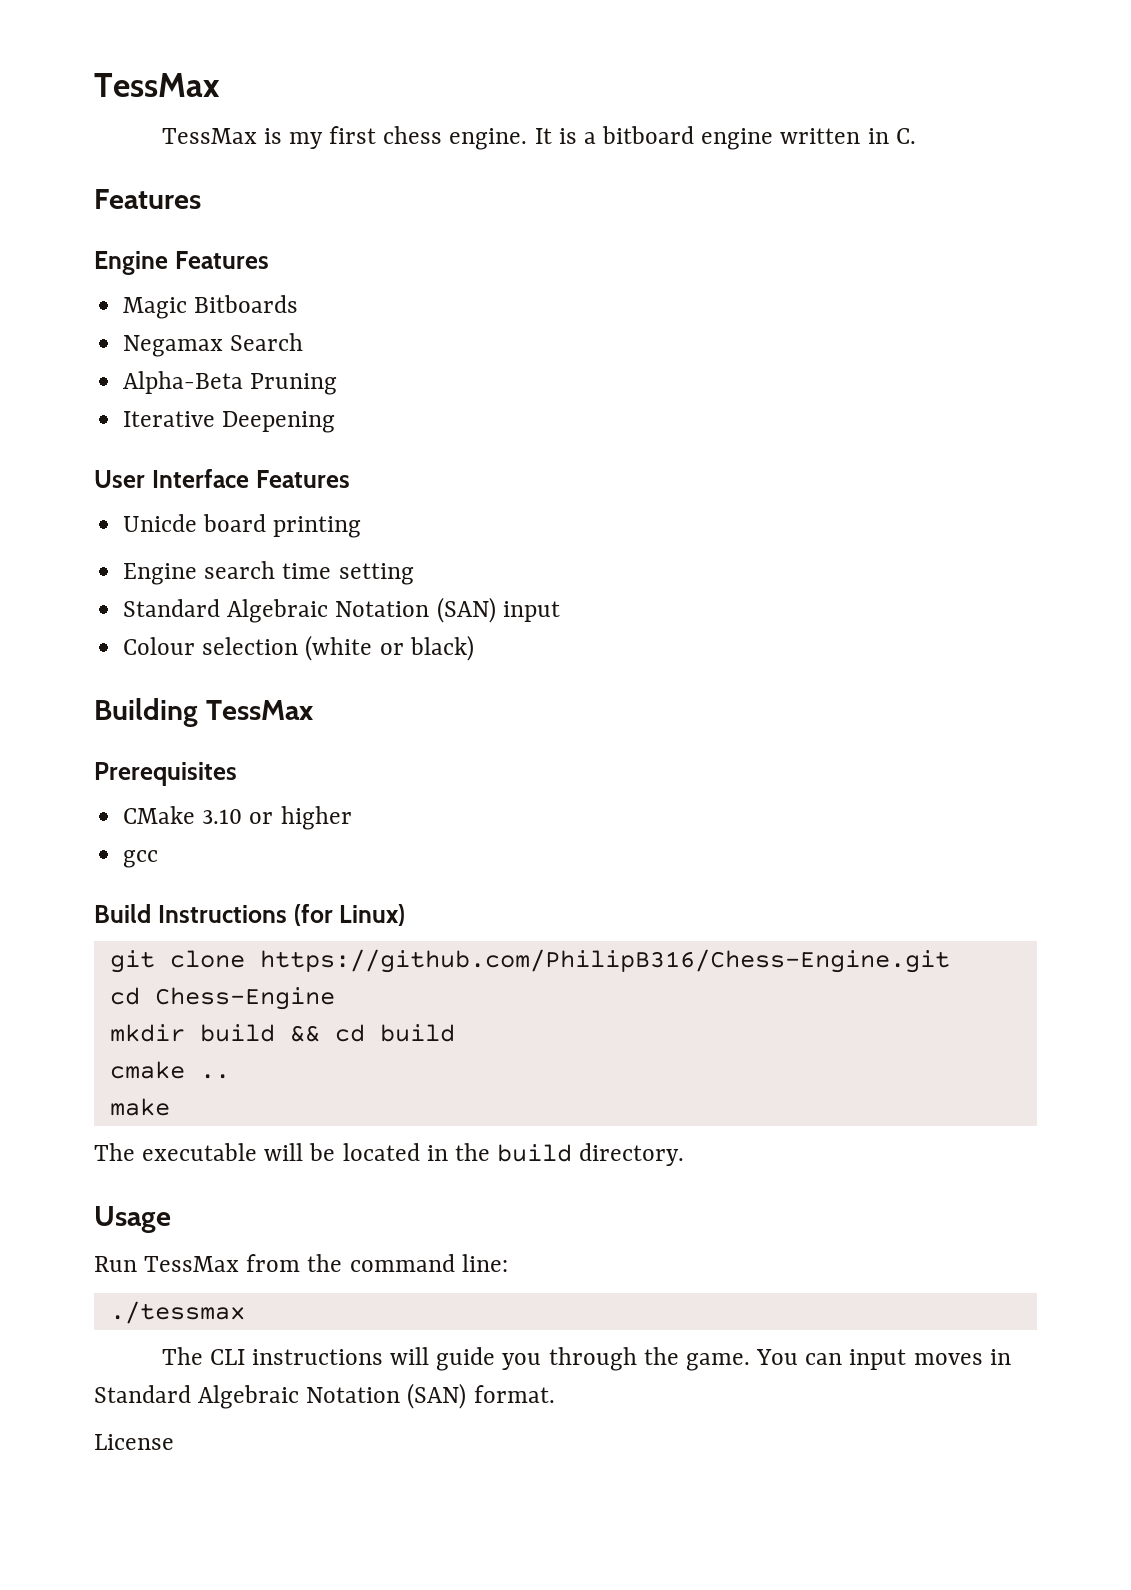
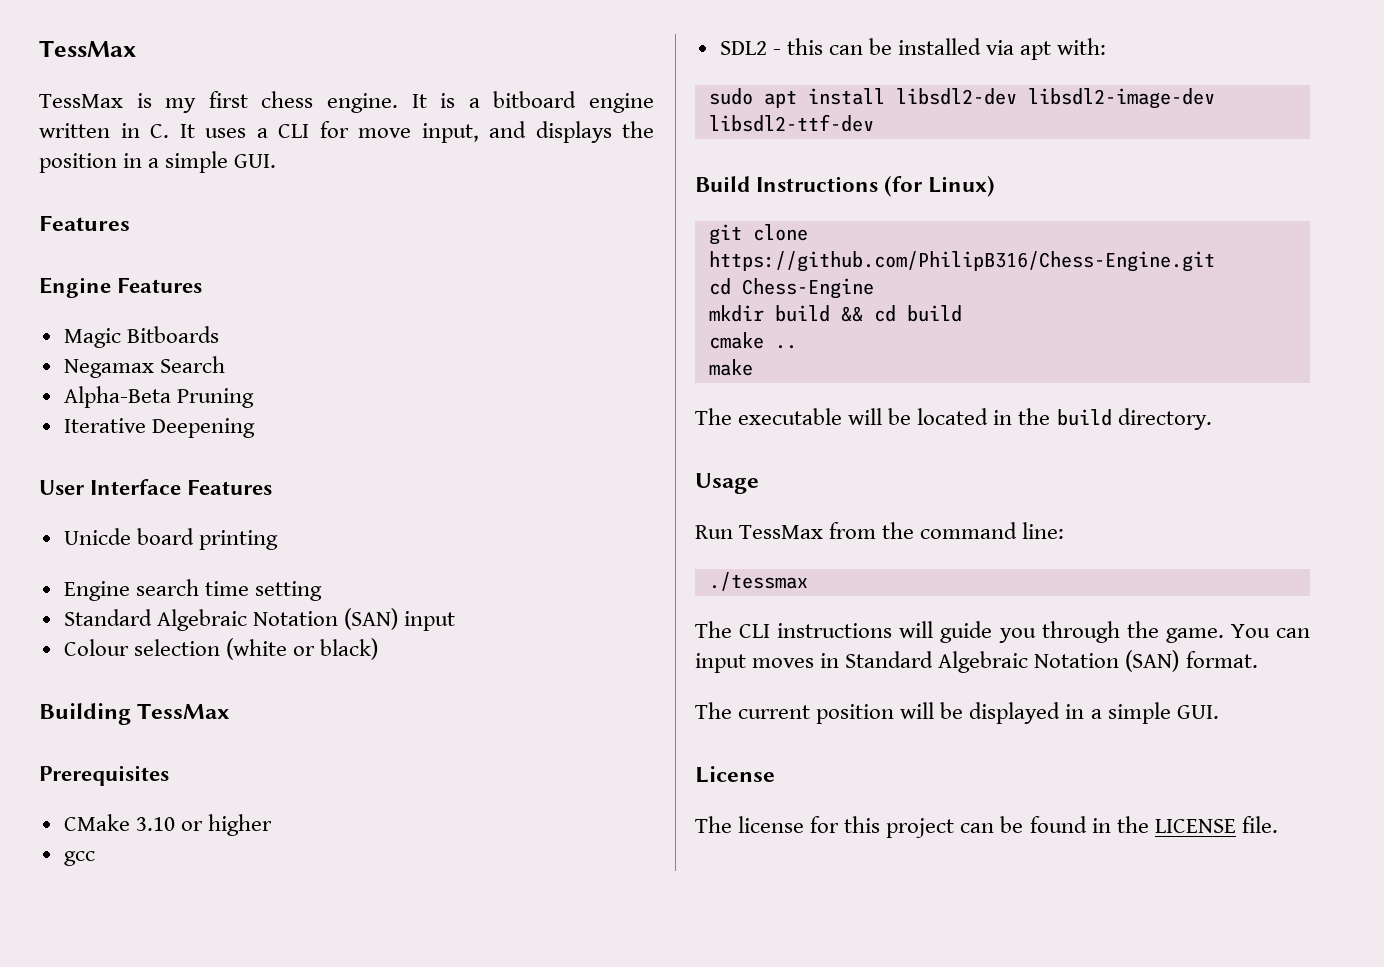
(916, 136) none -> [179,121,654,143] [39,151,277,173] It uses a CLI for move input, and displays the position in a simple GUI.
(159, 859) none -> [719,38,1107,60] [708,88,1215,109] [708,114,874,132] // SDL2 - this can be installed via apt with: // sudo apt install libsdl2-dev libsdl2-image-dev libsdl2-ttf-dev
[94,1434,174,1450] License -> [695,702,1219,724] [695,766,775,783] [695,816,1278,838] The current position will be displayed in a simple GUI. // License // The license for this project can be found in the LICENSE file.

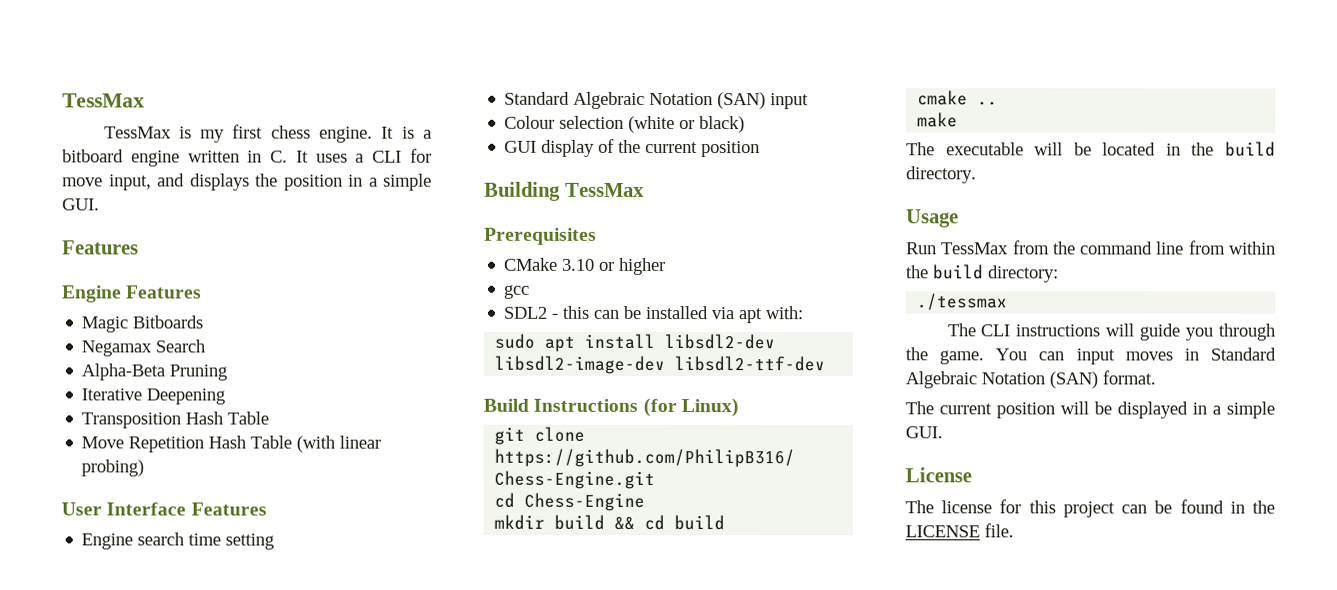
(255, 428) none -> [81,411,270,429] [81,435,382,453] [81,459,145,477] // Transposition Hash Table // Move Repetition Hash Table (with linear probing)
[63,528,278,550] // Unicde board printing -> (267, 509) none
(379, 649) none -> [504,138,761,158] // GUI display of the current position
[1022,522,1065,539] line: -> [1156,240,1276,255] [906,264,1059,283] line from within the build directory:

